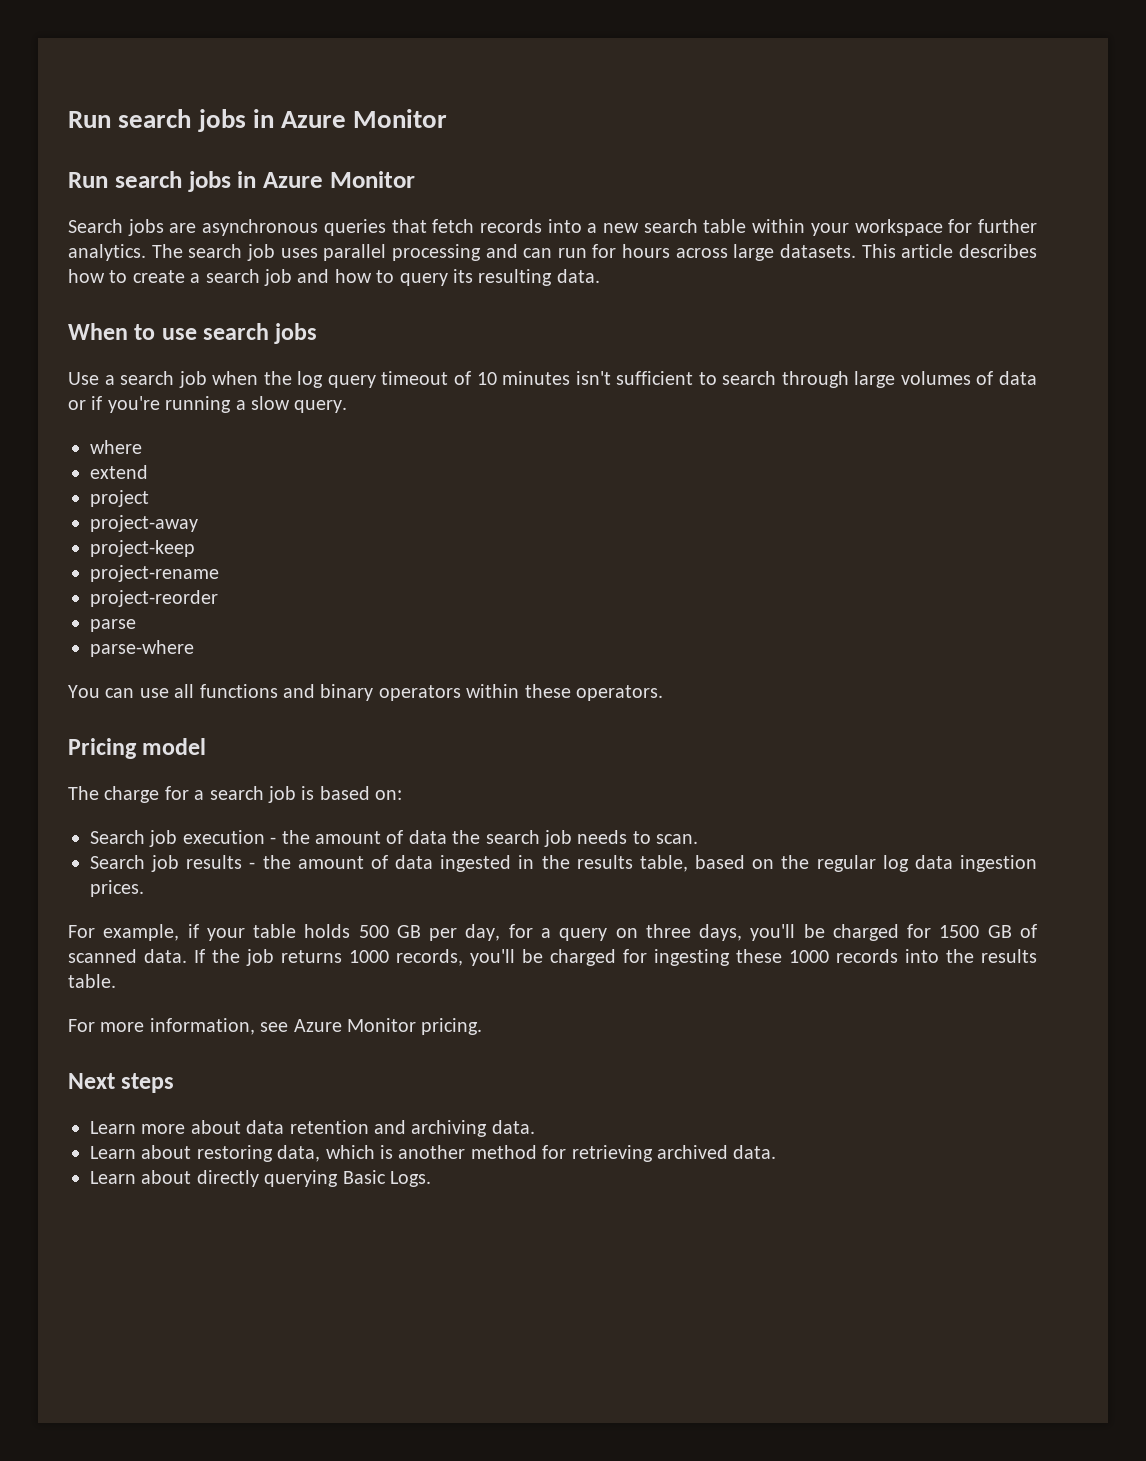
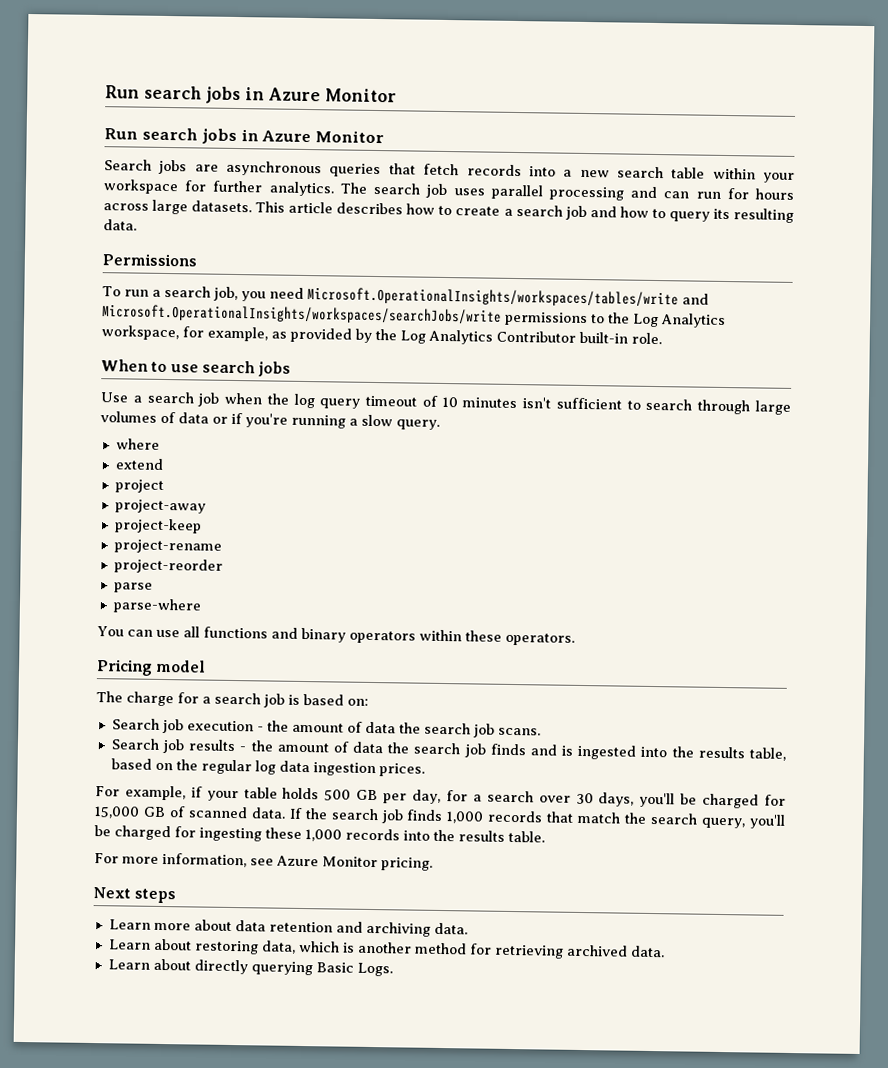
(600, 276) none -> [102,253,197,267] [102,285,709,308] [102,304,726,329] [101,325,662,345] // Permissions // To run a search job, you need Microsoft.OperationalInsights/workspaces/tables/write and Microsoft.OperationalInsights/workspaces/searchJobs/write permissions to the Log Analytics workspace, for example, as provided by the Log Analytics Contributor built-in role.
[577,830,699,844] needs to scan. -> [497,727,541,736] scans.
[440,855,535,872] ingested in -> [387,742,668,760] the search job finds and is ingested into
[559,924,691,941] query on three -> [486,790,594,805] search over 30
[939,925,980,938] 1500 -> [94,806,140,819] 15,000
[246,949,463,966] job returns 1000 records, -> [330,808,746,829] search job finds 1,000 records that match the search query,
[789,950,829,963] 1000 -> [305,829,342,842] 1,000

